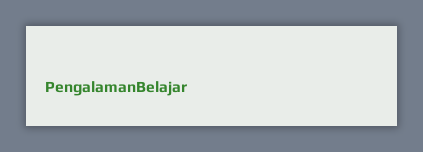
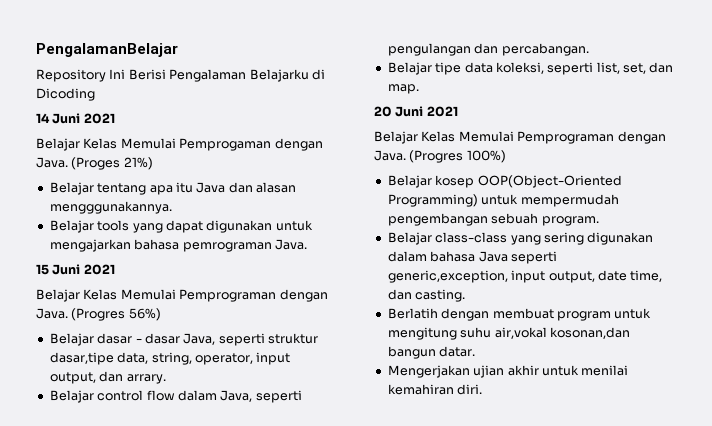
(187, 88) none -> [36,69,325,82] [36,88,95,101] [36,113,115,124] [36,138,323,151] [36,157,153,170] [49,182,296,195] [49,201,172,214] [49,220,313,233] [49,239,307,252] [36,264,115,275] [36,289,328,302] [36,308,161,321] [49,333,318,346] [49,352,291,365] [49,371,166,384] [49,390,302,403] [387,43,589,56] [387,62,674,75] [387,84,419,94] [374,106,458,117] [374,131,666,144] [374,150,506,163] [387,175,622,188] [387,194,619,207] [387,213,599,226] [387,232,654,245] [387,251,557,264] [387,270,663,283] [387,289,466,302] [387,308,652,321] [387,327,630,340] [387,346,476,359] [387,365,629,378] [387,384,483,395] // Repository Ini Berisi Pengalaman Belajarku di Dicoding // 14 Juni 2021 // Belajar Kelas Memulai Pemprogaman dengan Java. (Proges 21%) // Belajar tentang apa itu Java dan alasan mengggunakannya. // Belajar tools yang dapat digunakan untuk mengajarkan bahasa pemrograman Java. // 15 Juni 2021 // Belajar Kelas Memulai Pemprograman dengan Java. (Progres 56%) // Belajar dasar - dasar Java, seperti struktur dasar,tipe data, string, operator, input output, dan arrary. // Belajar control flow dalam Java, seperti pengulangan dan percabangan. // Belajar tipe data koleksi, seperti list, set, dan map. // 20 Juni 2021 // Belajar Kelas Memulai Pemprograman dengan Java. (Progres 100%) // Belajar kosep OOP(Object-Oriented Programming) untuk mempermudah pengembangan sebuah program. // Belajar class-class yang sering digunakan dalam bahasa Java seperti generic,exception, input output, date time, dan casting. // Berlatih dengan membuat program untuk mengitung suhu air,vokal kosonan,dan bangun datar. // Mengerjakan ujian akhir untuk menilai kemahiran diri.

